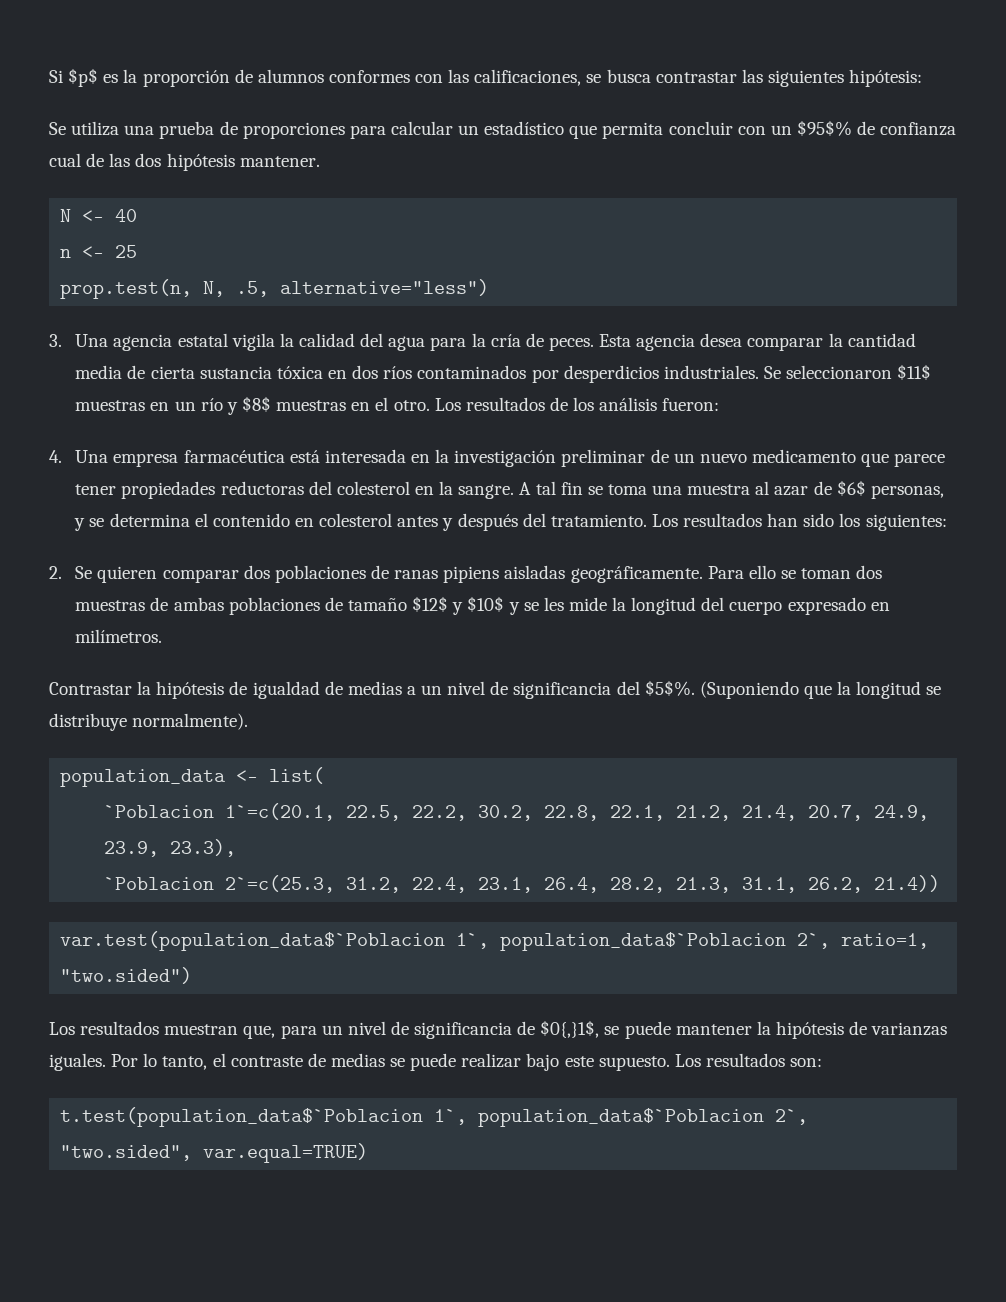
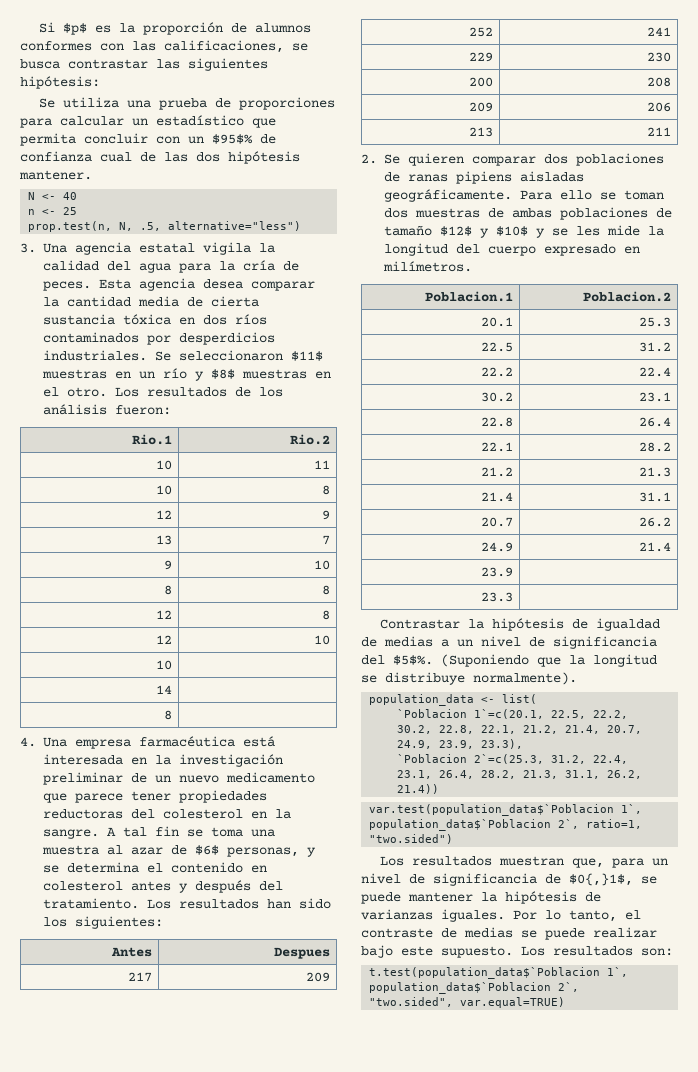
(720, 404) none -> [131,434,172,445] [289,434,330,445] [155,460,172,470] [313,460,330,469] [155,485,172,495] [321,485,330,495] [155,510,172,519] [321,510,330,520] [155,535,172,545] [321,535,330,545] [163,560,172,570] [313,560,330,570] [163,585,172,595] [321,585,330,595] [155,610,172,619] [321,610,330,620] [155,635,172,644] [313,635,330,645] [155,660,172,670] [155,685,172,694] [163,710,172,720] // Rio.1 | Rio.2 // 10 | 11 // 10 | 8 // 12 | 9 // 13 | 7 // 9 | 10 // 8 | 8 // 12 | 8 // 12 | 10 // 10 | // 14 | // 8 |
(947, 522) none -> [110,947,152,957] [273,947,330,959] [127,972,152,982] [305,972,330,982] [468,27,493,37] [646,27,671,36] [468,52,493,62] [646,52,671,62] [468,77,493,87] [646,77,671,87] [468,102,493,112] [646,102,671,112] [468,127,493,137] [646,127,671,136] // Antes | Despues // 217 | 209 // 252 | 241 // 229 | 230 // 200 | 208 // 209 | 206 // 213 | 211
(163, 636) none -> [424,291,513,302] [582,291,671,302] [480,317,513,327] [638,317,671,327] [480,342,513,352] [638,342,671,352] [480,367,513,377] [638,367,671,377] [480,392,513,402] [638,392,671,402] [480,417,513,427] [638,417,671,427] [480,442,513,452] [638,442,671,452] [480,467,513,477] [638,467,671,477] [480,492,513,502] [638,492,671,502] [480,517,513,527] [638,517,671,527] [480,542,513,552] [638,542,671,552] [480,567,513,577] [480,592,513,602] // Poblacion.1 | Poblacion.2 // 20.1 | 25.3 // 22.5 | 31.2 // 22.2 | 22.4 // 30.2 | 23.1 // 22.8 | 26.4 // 22.1 | 28.2 // 21.2 | 21.3 // 21.4 | 31.1 // 20.7 | 26.2 // 24.9 | 21.4 // 23.9 | // 23.3 |

